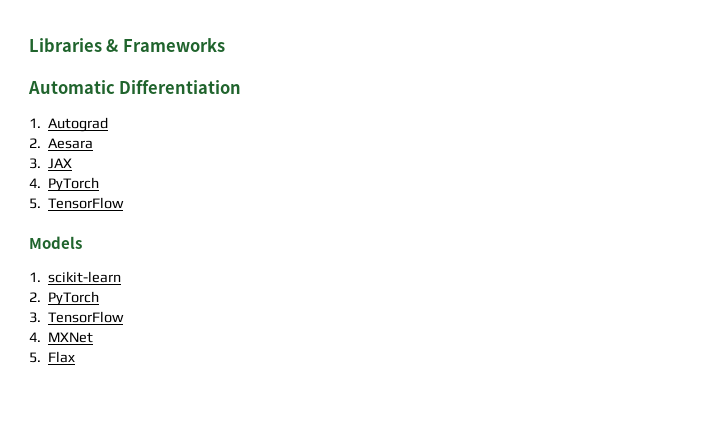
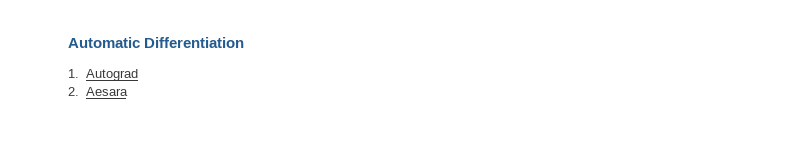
[29,38,225,52] Libraries & Frameworks // -> (68, 42) none
[29,158,73,169] [29,177,100,192] [29,197,125,209] [29,236,82,249] [29,271,122,283] [29,291,100,306] [29,311,125,323] [29,332,94,343] [29,351,76,363] // 3. JAX // 4. PyTorch // 5. TensorFlow // Models // 1. scikit-learn // 2. PyTorch // 3. TensorFlow // 4. MXNet // 5. Flax -> (128, 91) none

